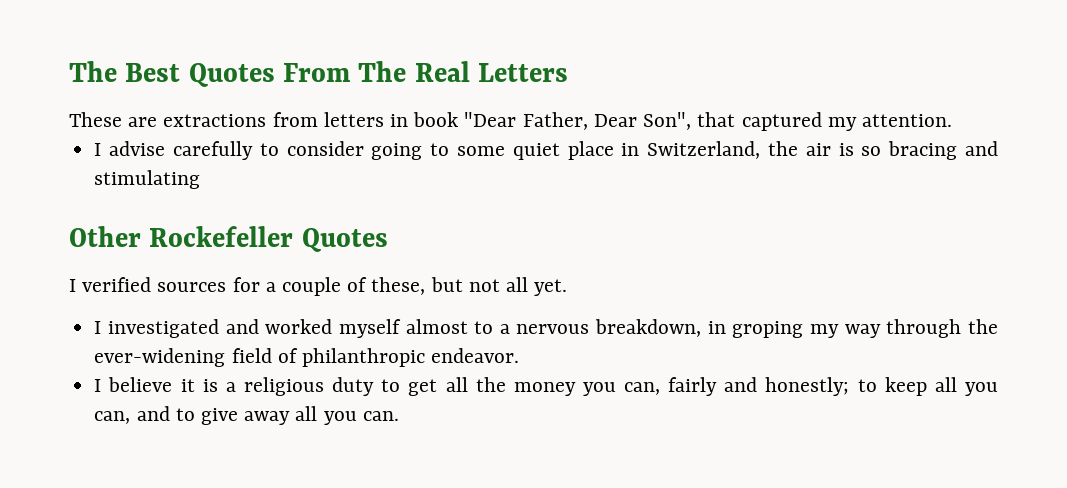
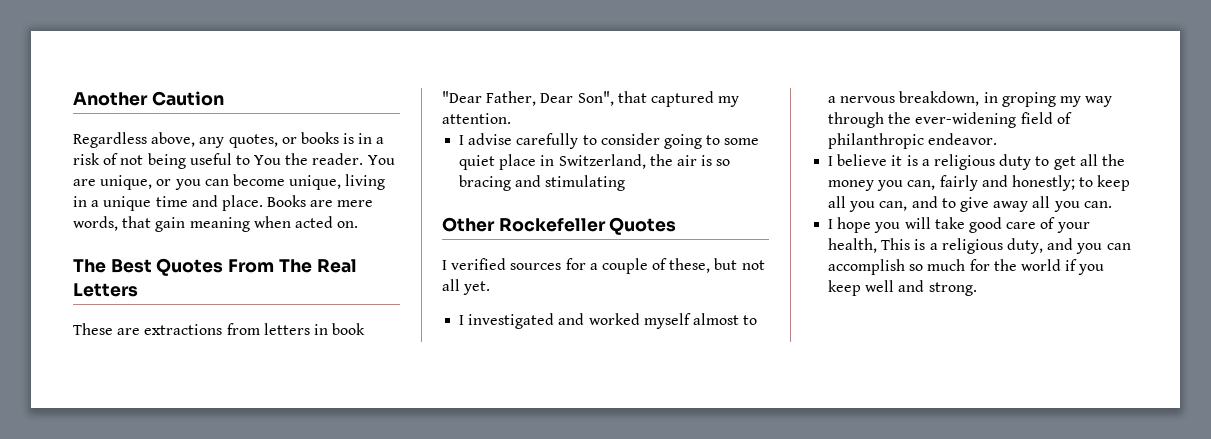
(69, 71) none -> [73,91,224,106] [73,132,385,148] [73,153,395,169] [73,174,386,190] [73,195,374,211] [73,216,359,232] Another Caution // Regardless above, any quotes, or books is in a risk of not being useful to You the reader. You are unique, or you can become unique, living in a unique time and place. Books are mere words, that gain meaning when acted on. //
(399, 416) none -> [828,217,1090,233] [828,238,1131,254] [828,259,1105,275] [828,280,977,296] // I hope you will take good care of your health, This is a religious duty, and you can accomplish so much for the world if you keep well and strong.

